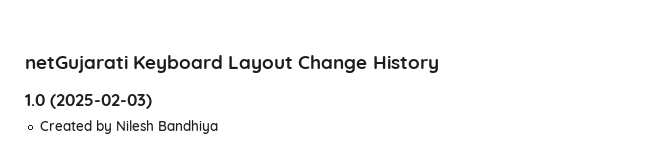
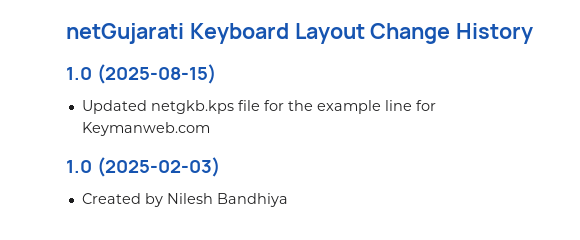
(439, 64) none -> [66,64,216,84] [81,100,436,114] [81,122,210,136] // 1.0 (2025-08-15) // Updated netgkb.kps file for the example line for Keymanweb.com

